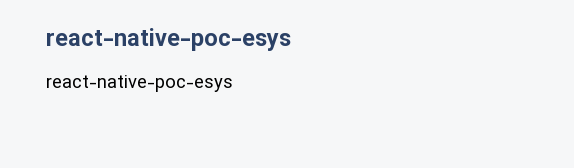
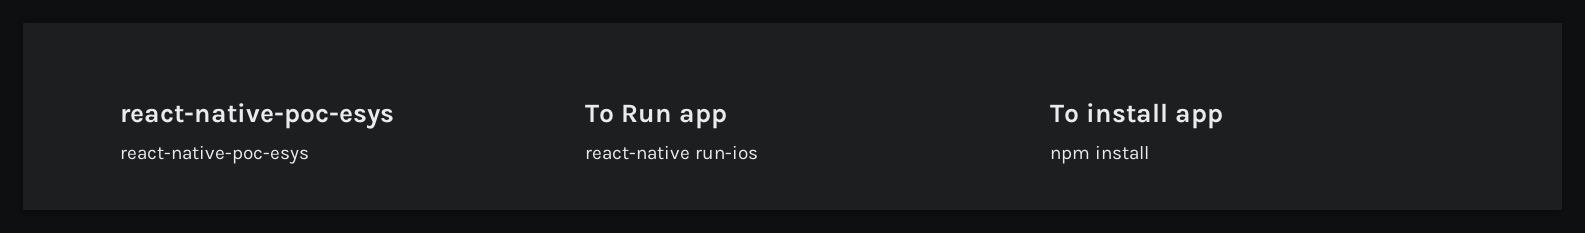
(233, 83) none -> [585,104,728,129] [585,145,759,160] [1050,103,1224,129] [1050,145,1150,164] // To Run app // react-native run-ios // To install app // npm install

